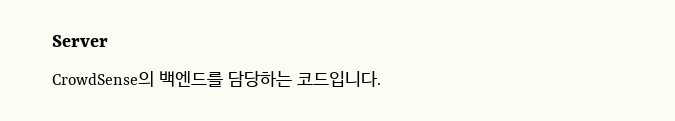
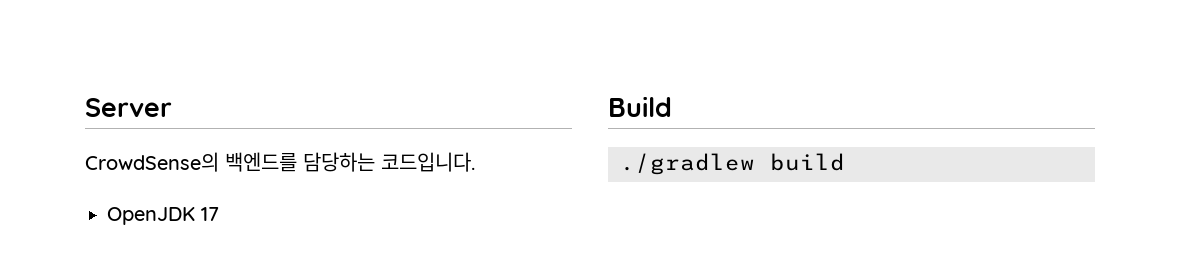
(381, 79) none -> [107,207,219,225] [608,96,672,117] [620,153,845,175] // OpenJDK 17 // Build // ./gradlew build

